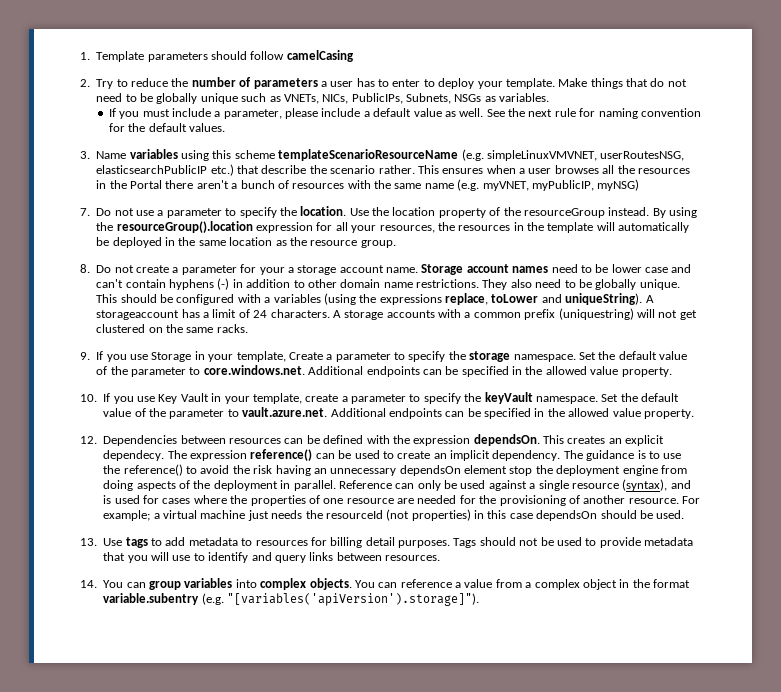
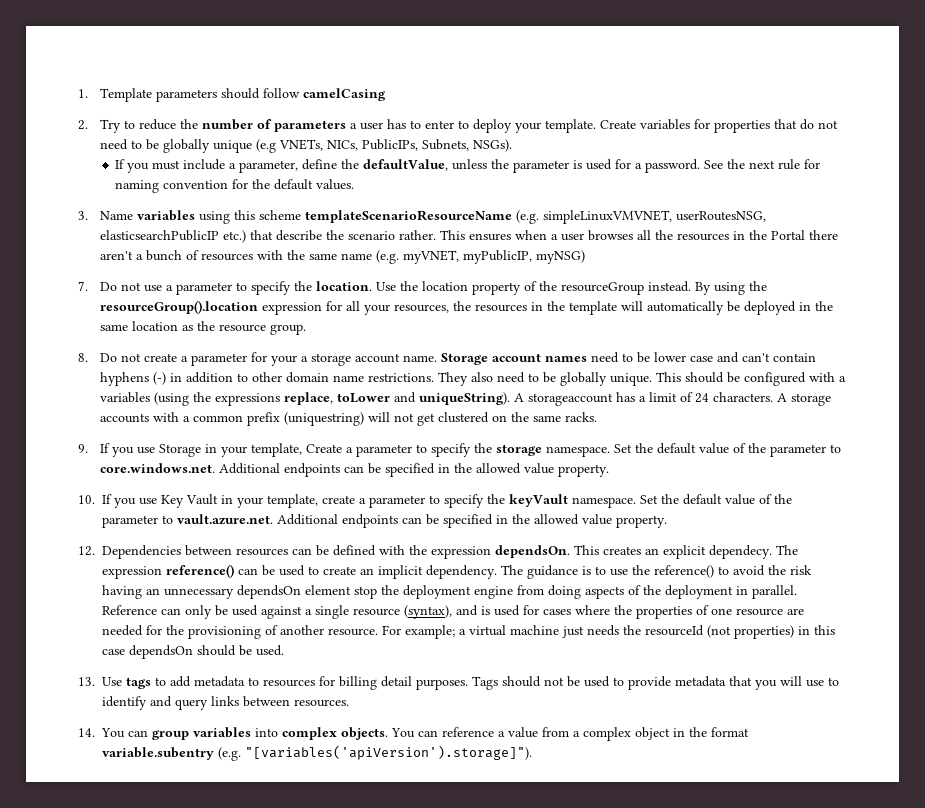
[558,78,623,89] Make things -> [599,119,770,133] Create variables for properties
[241,93,281,102] such as -> [255,139,276,153] (e.g
[454,93,550,102] NSGs as variables. -> [472,139,512,152] NSGs).
[285,108,484,119] please include a default value as well. -> [302,159,701,173] define the defaultValue, unless the parameter is used for a password.

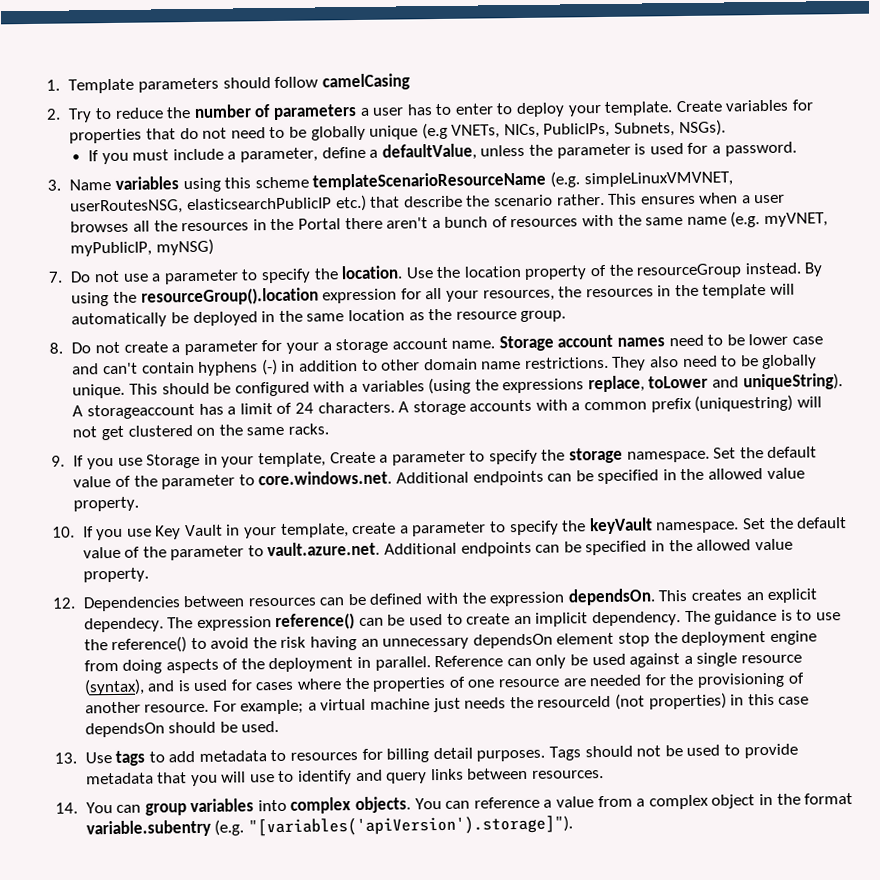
[341,159,360,169] the -> [369,149,379,158] a
[704,159,821,170] [115,179,355,193] See the next rule for naming convention for the default values. -> (797, 149) none

